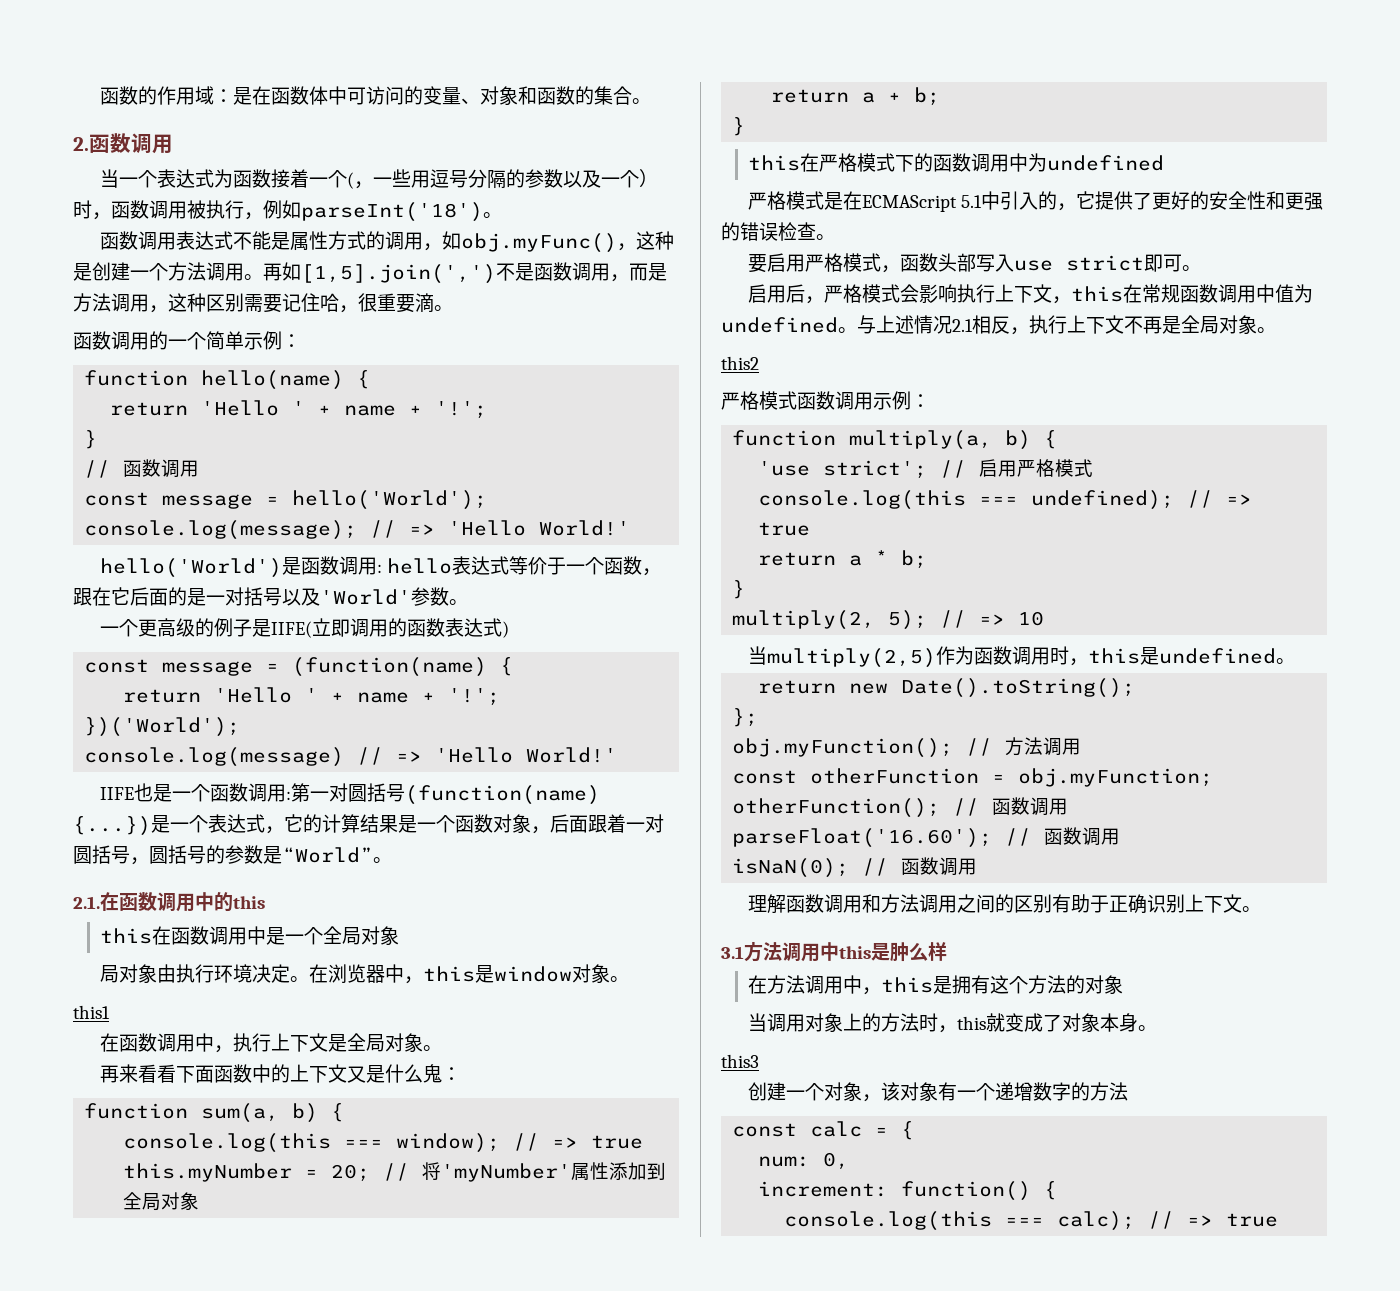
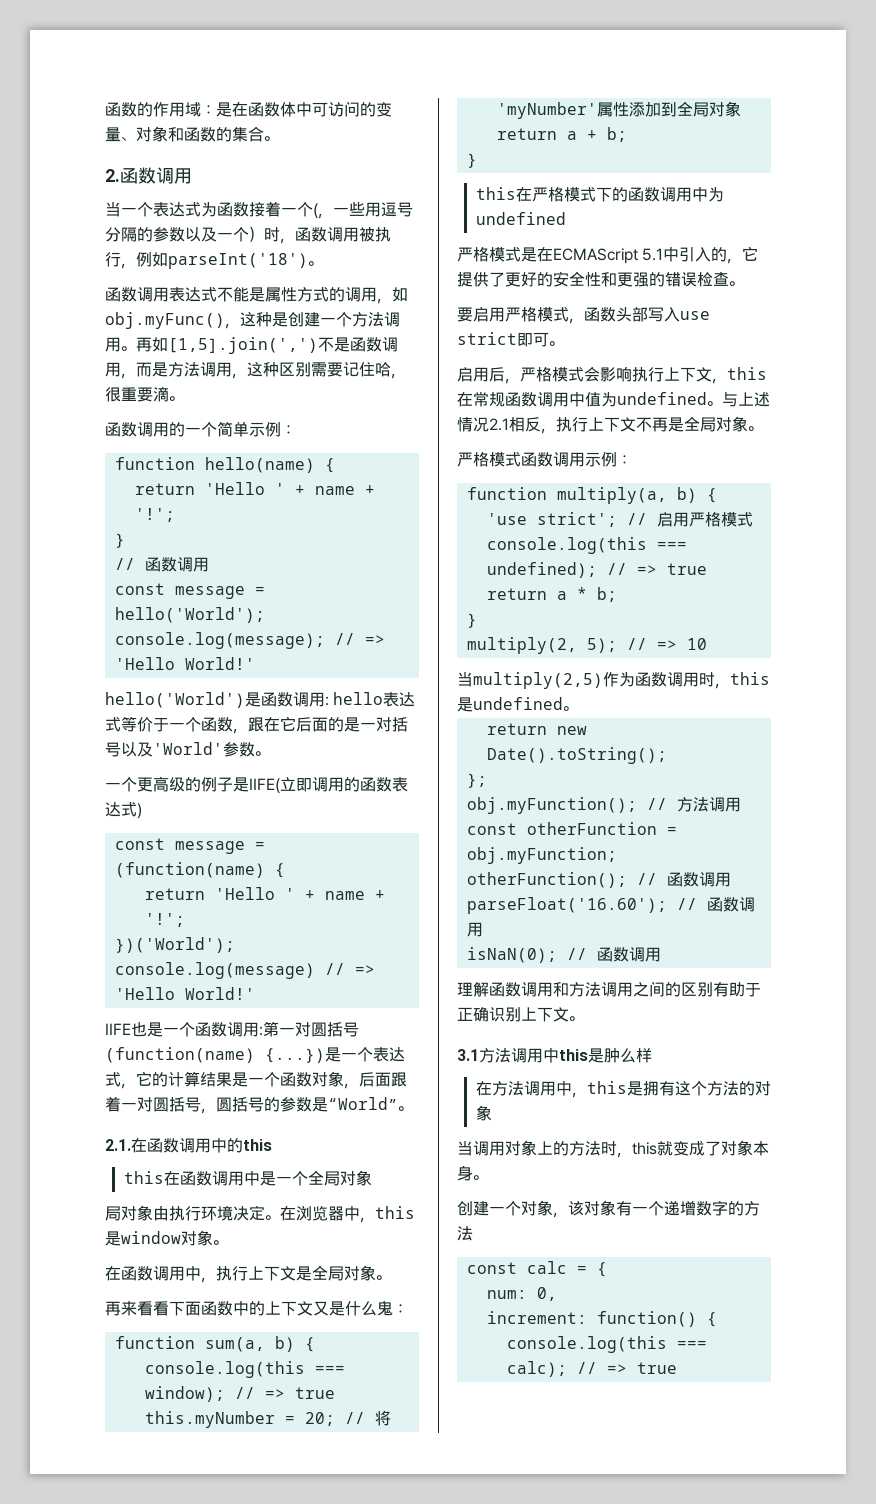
[73,1005,110,1019] // this1 -> (228, 1242) none
[721,356,759,370] // this2 -> (763, 428) none
[721,1054,759,1068] // this3 -> (488, 1177) none

